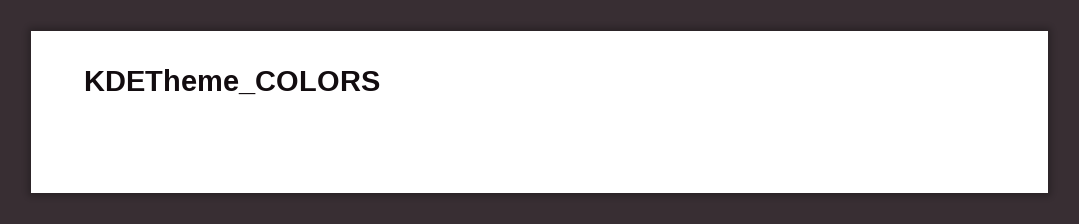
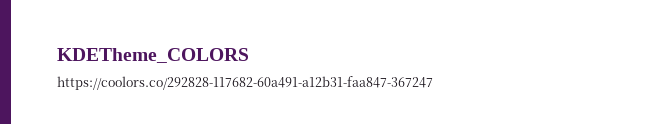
(380, 82) none -> [57,76,433,90] // https://coolors.co/292828-117682-60a491-a12b31-faa847-367247

